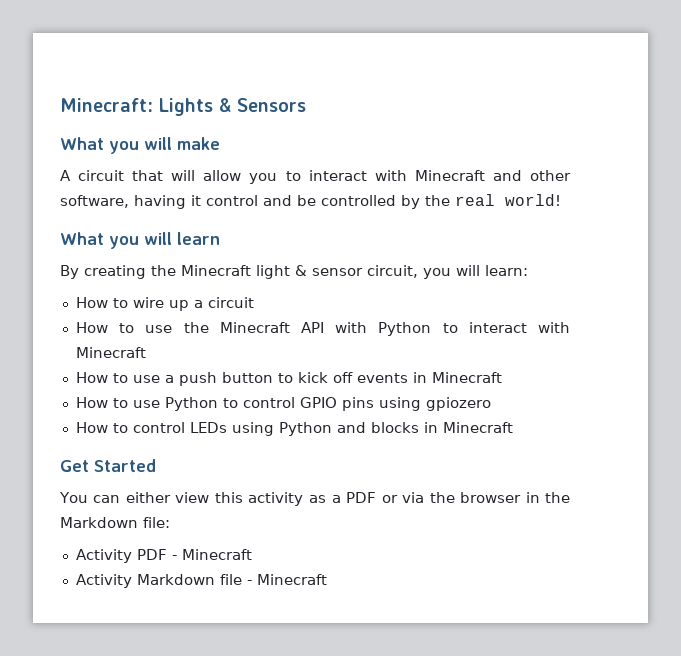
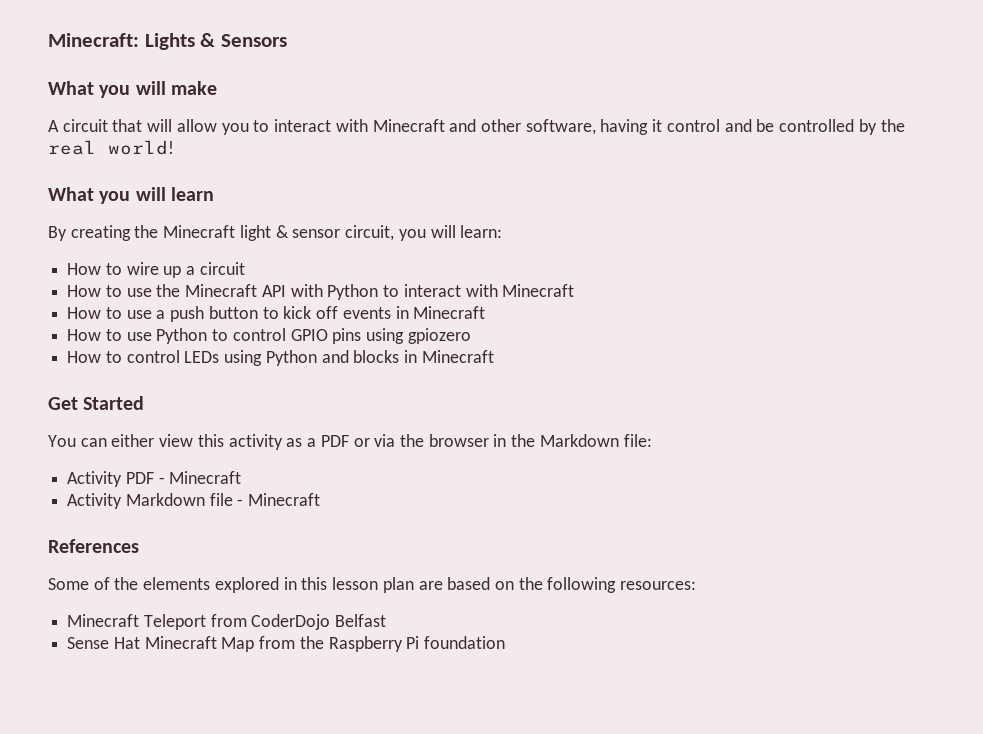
(327, 579) none -> [48,539,139,553] [48,577,697,593] [67,614,387,630] [67,636,506,652] // References // Some of the elements explored in this lesson plan are based on the following resources: // Minecraft Teleport from CoderDojo Belfast // Sense Hat Minecraft Map from the Raspberry Pi foundation

